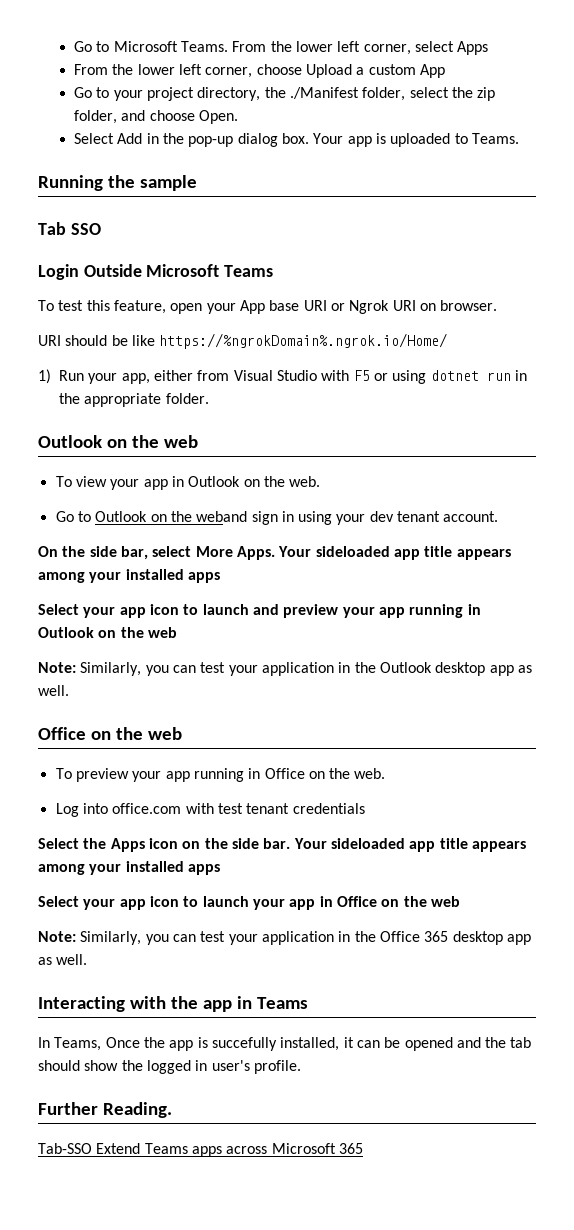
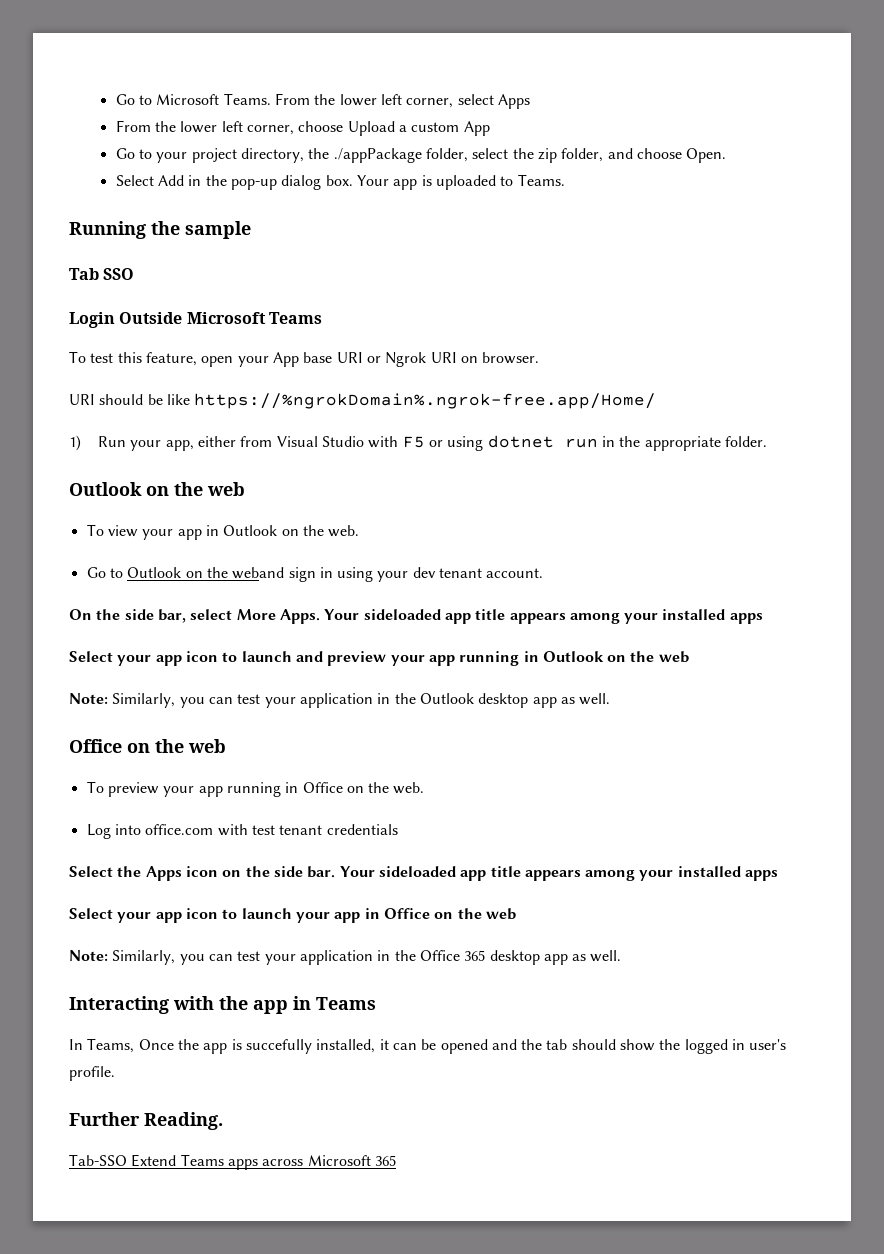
[289,87,359,99] ./Manifest -> [333,148,422,163] ./appPackage
[159,333,448,349] https://%ngrokDomain%.ngrok.io/Home/ -> [194,393,657,409] https://%ngrokDomain%.ngrok-free.app/Home/

